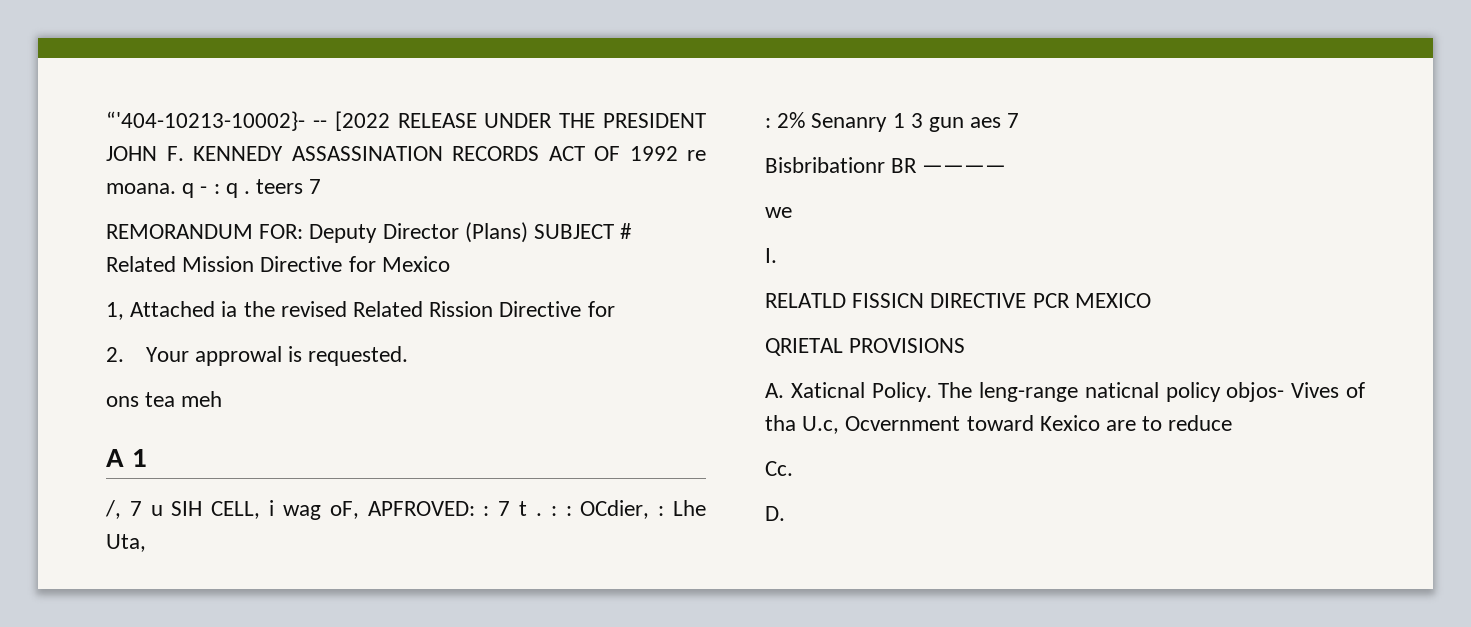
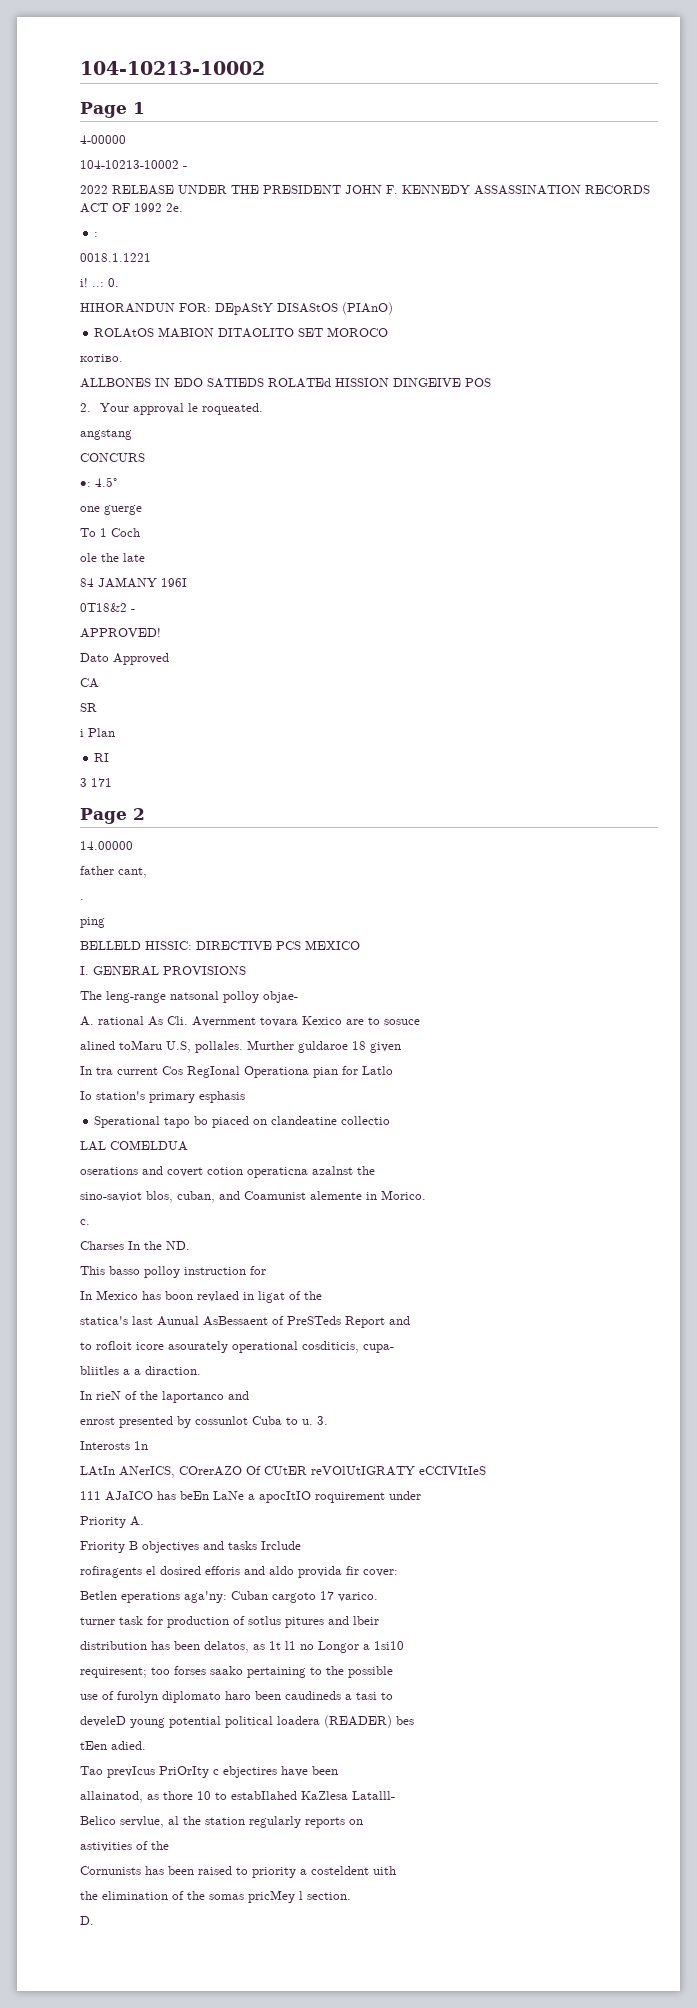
[106,111,390,131] “'404-10213-10002}- -- [2022 -> [80,61,265,75] [80,102,145,118] [80,135,126,144] [80,160,187,169] [80,185,108,194] 104-10213-10002 // Page 1 // 4-00000 // 104-10213-10002 - // 2022
[687,150,706,161] [106,179,322,198] [106,222,633,243] [106,256,450,272] [106,301,615,320] [106,346,409,366] [106,391,223,407] [106,449,147,467] [105,500,706,520] [106,534,146,552] [765,112,1020,132] [765,157,1007,173] [765,207,792,218] [765,248,777,263] [765,293,1151,308] [765,338,966,356] [765,382,1365,402] [765,415,1233,434] [765,461,793,476] re moana. q - : q . teers 7 // REMORANDUM FOR: Deputy Director (Plans) SUBJECT # Related Mission Directive for Mexico // 1, Attached ia the revised Related Rission Directive for // 2. Your approwal is requested. // ons tea meh // A 1 // /, 7 u SIH CELL, i wag oF, APFROVED: : 7 t . : : OCdier, : Lhe Uta, // : 2% Senanry 1 3 gun aes 7 // Bisbribationr BR ———— // we // I. // RELATLD FISSICN DIRECTIVE PCR MEXICO // QRIETAL PROVISIONS // A. Xaticnal Policy. The leng-range naticnal policy objos- Vives of tha U.c, Ocvernment toward Kexico are to reduce // Cc. -> [166,203,183,212] [94,232,99,237] [80,253,151,262] [80,278,119,287] [80,302,393,315] [94,327,389,338] [80,354,123,362] [80,378,491,388] [80,403,263,415] [80,429,132,440] [80,453,145,462] [80,477,117,487] [80,505,142,515] [80,528,140,537] [80,553,145,562] [80,577,187,588] [80,603,135,612] [80,628,161,638] [80,653,169,665] [80,678,99,688] [80,703,97,712] [80,728,115,737] [94,753,110,762] [80,778,112,787] [80,808,145,824] [80,841,133,850] [80,866,147,878] [80,899,84,900] [80,917,105,928] [80,940,360,950] [80,966,246,976] [80,991,298,1003] [80,1016,420,1027] [80,1040,401,1053] [80,1066,393,1078] [80,1091,245,1103] [94,1116,391,1128] [80,1140,188,1151] [80,1166,375,1178] [80,1190,426,1203] [80,1219,90,1225] [80,1241,190,1250] [80,1266,266,1278] [80,1290,322,1303] [80,1316,410,1328] [80,1341,394,1353] [80,1366,201,1375] [80,1391,249,1403] [80,1416,328,1428] [80,1441,148,1450] [80,1466,486,1478] [80,1491,421,1503] [80,1516,144,1528] [80,1541,301,1553] [80,1566,398,1578] [80,1591,378,1603] [80,1616,379,1628] [80,1641,404,1653] [80,1666,393,1678] [80,1691,393,1703] [80,1715,414,1728] [80,1741,146,1750] [80,1766,338,1778] [80,1791,395,1803] [80,1816,363,1828] [80,1841,169,1852] [80,1866,396,1878] [80,1890,351,1903] 2e. // : // 0018.1.1221 // і! ..: 0. // HIHORANDUN FOR: DEpAStY DISAStOS (PIAnO) // ROLAtOS MABION DITAOLITO SET MOROCO // котіво. // ALLBONES IN EDO SATIEDS ROLATEd HISSION DINGEIVE POS // 2. Your approval le roqueated. // angstang // CONCURS // •: 4.5° // one guerge // To 1 Coch // ole the late // 84 JAMANY 196I // 0Т18&2 - // APPROVED! // Dato Approved // CA // SR // i Plan // RI // 3 171 // Page 2 // 14.00000 // father cant, // . // ping // BELLELD HISSIC: DIRECTIVE PCS MEXICO // I. GENERAL PROVISIONS // The leng-range natsonal polloy objae- // A. rational As Cli. Avernment tovara Kexico are to sosuce // alined toMaru U.S, pollales. Murther guldaroe 18 given // In tra current Cos RegIonal Operationa pian for Latlo // Io station's primary esphasis // Sperational tapo bo piaced on clandeatine collectio // LAL COMELDUA // oserations and covert cotion operaticna azalnst the // sino-saviot blos, cuban, and Coamunist alemente in Morico. // c. // Charses In the ND. // This basso polloy instruction for // In Mexico has boon revlaed in ligat of the // statica's last Aunual AsBessaent of PreSTeds Report and // to rofloit icore asourately operational cosditicis, cupa- // bliitles a a diraction. // In rieN of the laportanco and // enrost presented by cossunlot Cuba to u. 3. // Interosts 1n // LAtIn ANerICS, COrerAZO Of CUtER reVOlUtIGRATY eCCIVItIeS // 111 AJaICO has beEn LaNe a apocItIO roquirement under // Priority A. // Friority B objectives and tasks Irclude // rofiragents el dosired efforis and aldo provida fir cover: // Betlen eperations aga'ny: Cuban cargoto 17 varico. // turner task for production of sotlus pitures and lbeir // distribution has been delatos, as 1t l1 no Longor a 1si10 // requiresent; too forses saako pertaining to the possible // use of furolyn diplomato haro been caudineds a tasi to // develeD young potential political loadera (READER) bes // tEen adied. // Tao prevIcus PriOrIty c ebjectires have been // allainatod, as thore 10 to estabIlahed KaZlesa Latalll- // Belico servlue, al the station regularly reports on // astivities of the // Cornunists has been raised to priority a costeldent uith // the elimination of the somas pricMey l section.

